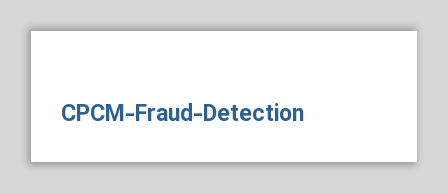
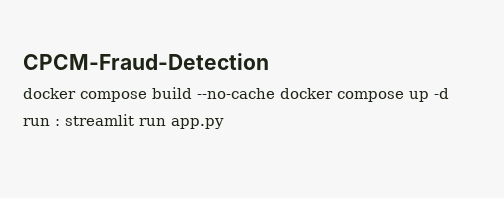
(304, 112) none -> [23,87,449,102] [23,114,224,129] // docker compose build --no-cache docker compose up -d // run : streamlit run app.py

